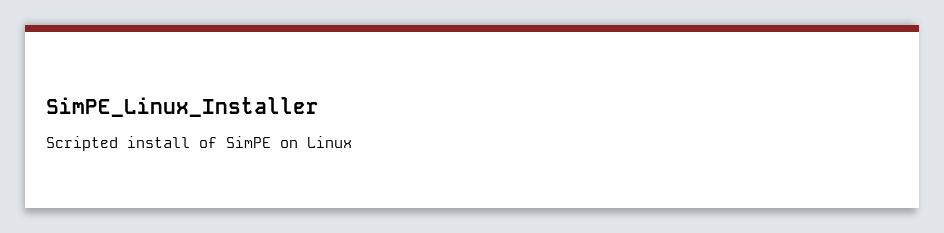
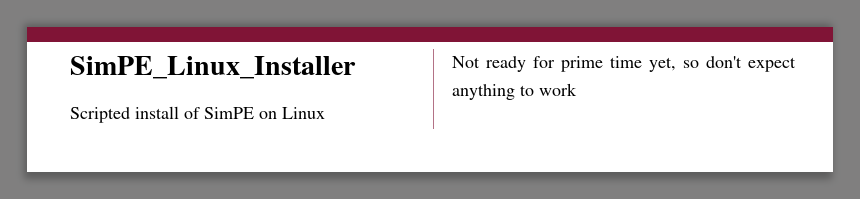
(352, 142) none -> [452,56,796,72] [452,83,577,100] // Not ready for prime time yet, so don't expect anything to work

